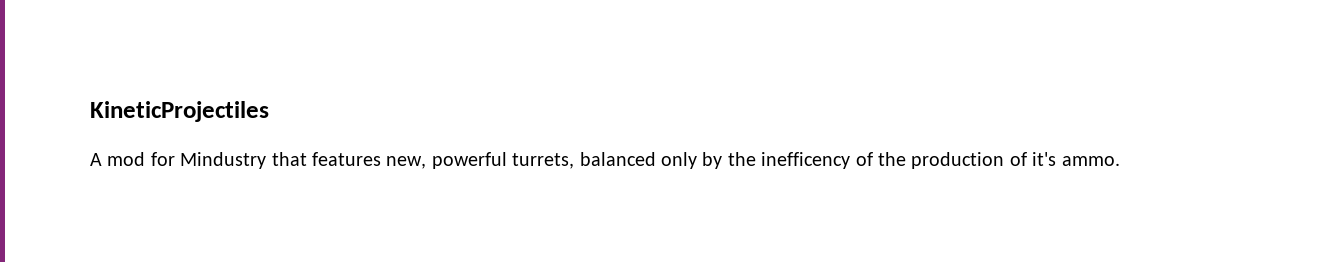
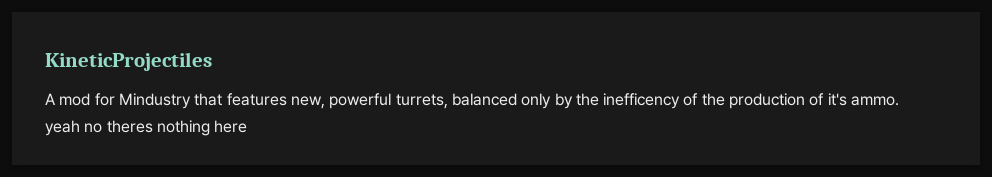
(1120, 161) none -> [45,120,248,136] yeah no theres nothing here

